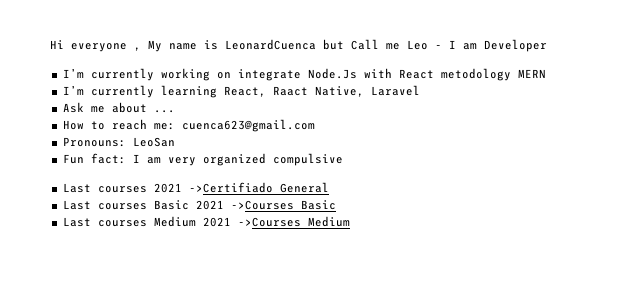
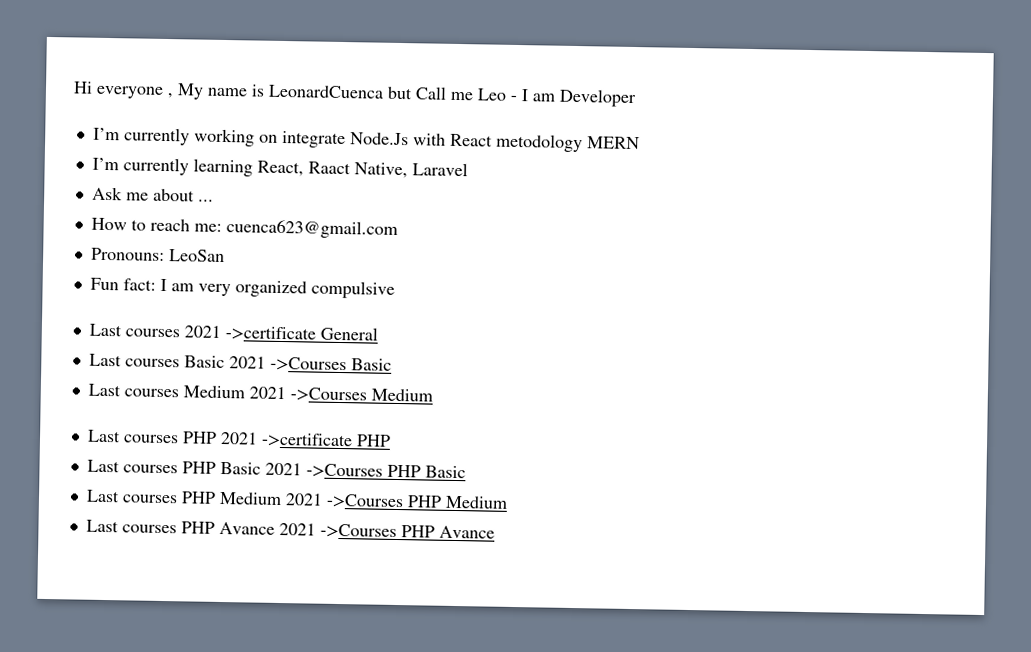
[188,182,273,193] ->Certifiado -> [224,326,316,341] ->certificate
(350, 221) none -> [86,429,391,448] [86,459,466,479] [85,489,508,509] [85,519,495,539] // Last courses PHP 2021 ->certificate PHP // Last courses PHP Basic 2021 ->Courses PHP Basic // Last courses PHP Medium 2021 ->Courses PHP Medium // Last courses PHP Avance 2021 ->Courses PHP Avance

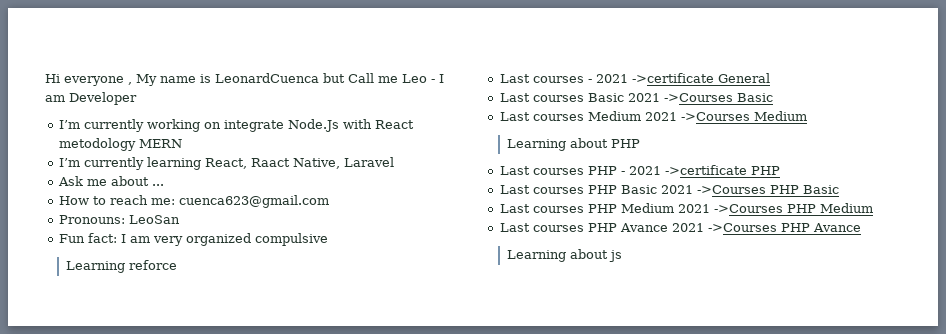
[88,323,180,338] // Last courses -> [65,260,177,273] [499,74,592,83] // Learning reforce // Last courses -
[86,429,217,444] // Last courses PHP -> [506,138,640,151] [499,166,625,175] // Learning about PHP // Last courses PHP -
(495, 532) none -> [506,249,622,262] // Learning about js

